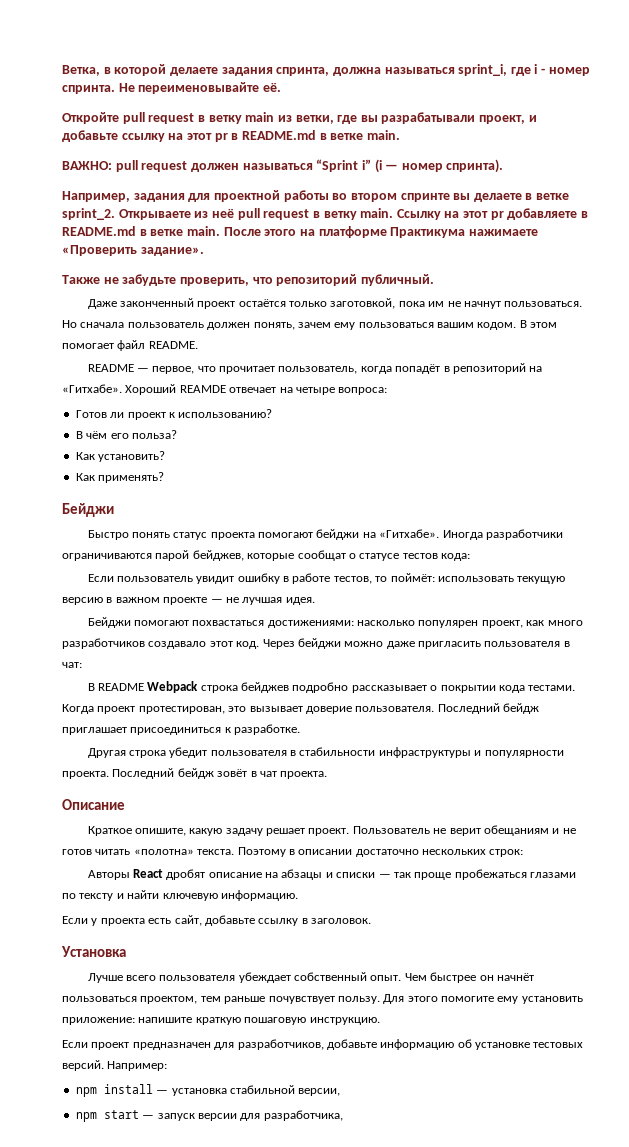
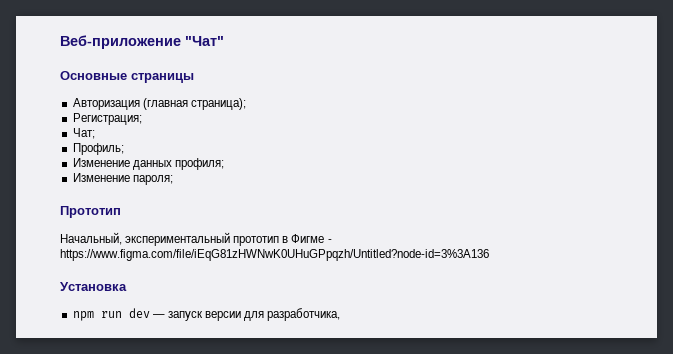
[62,64,590,76] [62,82,281,94] [62,112,537,124] [62,130,400,142] [62,159,504,173] [62,190,570,202] [62,208,589,220] [62,226,538,238] [62,245,204,256] [62,274,434,286] [87,298,583,309] [62,320,558,330] [62,340,198,351] [87,363,543,374] [62,384,388,395] [75,409,273,420] [75,430,177,439] [75,451,166,462] [75,472,165,483] [62,503,114,517] [87,529,563,540] [62,550,470,561] [87,573,566,584] [62,597,315,605] [87,617,583,628] [62,638,570,649] [62,662,82,668] [87,681,576,693] [62,703,539,714] [62,724,301,735] [87,747,564,758] [62,768,328,779] [62,799,125,810] [87,825,576,836] [62,847,524,857] [87,869,577,880] [62,890,298,901] [62,915,371,926] [61,946,126,957] [87,972,534,983] [62,994,583,1004] [62,1017,380,1025] [62,1039,584,1050] [62,1060,168,1071] [75,1084,341,1097] [75,1110,139,1122] Ветка, в которой делаете задания спринта, должна называться sprint_i, где i - номер спринта. Не переименовывайте её. // Откройте pull request в ветку main из ветки, где вы разрабатывали проект, и добавьте ссылку на этот pr в README.md в ветке main. // ВАЖНО: pull request должен называться “Sprint i” (i — номер спринта). // Например, задания для проектной работы во втором спринте вы делаете в ветке sprint_2. Открываете из неё pull request в ветку main. Ссылку на этот pr добавляете в README.md в ветке main. После этого на платформе Практикума нажимаете «Проверить задание». // Также не забудьте проверить, что репозиторий публичный. // Даже законченный проект остаётся только заготовкой, пока им не начнут пользоваться. Но сначала пользователь должен понять, зачем ему пользоваться вашим кодом. В этом помогает файл README. // README — первое, что прочитает пользователь, когда попадёт в репозиторий на «Гитхабе». Хороший REAMDE отвечает на четыре вопроса: // Готов ли проект к использованию? // В чём его польза? // Как установить? // Как применять? // Бейджи // Быстро понять статус проекта помогают бейджи на «Гитхабе». Иногда разработчики ограничиваются парой бейджев, которые сообщат о статусе тестов кода: // Если пользователь увидит ошибку в работе тестов, то поймёт: использовать текущую версию в важном проекте — не лучшая идея. // Бейджи помогают похвастаться достижениями: насколько популярен проект, как много разработчиков создавало этот код. Через бейджи можно даже пригласить пользователя в чат: // В README Webpack строка бейджев подробно рассказывает о покрытии кода тестами. Когда проект протестирован, это вызывает доверие пользователя. Последний бейдж приглашает присоединиться к разработке. // Другая строка убедит пользователя в стабильности инфраструктуры и популярности проекта. Последний бейдж зовёт в чат проекта. // Описание // Краткое опишите, какую задачу решает проект. Пользователь не верит обещаниям и не готов читать «полотна» текста. Поэтому в описании достаточно нескольких строк: // Авторы React дробят описание на абзацы и списки — так проще пробежаться глазами по тексту и найти ключевую информацию. // Если у проекта есть сайт, добавьте ссылку в заголовок. // Установка // Лучше всего пользователя убеждает собственный опыт. Чем быстрее он начнёт пользоваться проектом, тем раньше почувствует пользу. Для этого помогите ему установить приложение: напишите краткую пошаговую инструкцию. // Если проект предназначен для разработчиков, добавьте информацию об установке тестовых версий. Например: // npm install — установка стабильной версии, // npm start -> [60,35,224,49] [60,71,194,83] [72,98,246,110] [72,113,142,125] [72,128,95,139] [72,143,124,155] [72,158,224,170] [72,173,173,185] [60,206,121,218] [60,232,332,246] [60,249,489,261] [60,282,127,291] [72,308,150,321] Веб-приложение "Чат" // Основные страницы // Авторизация (главная страница); // Регистрация; // Чат; // Профиль; // Изменение данных профиля; // Изменение пароля; // Прототип // Начальный, экспериментальный прототип в Фигме - https://www.figma.com/file/iEqG81zHWNwK0UHuGPpqzh/Untitled?node-id=3%3A136 // Установка // npm run dev

